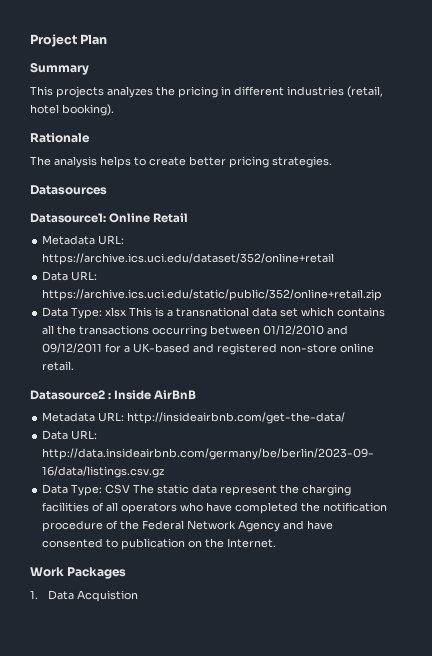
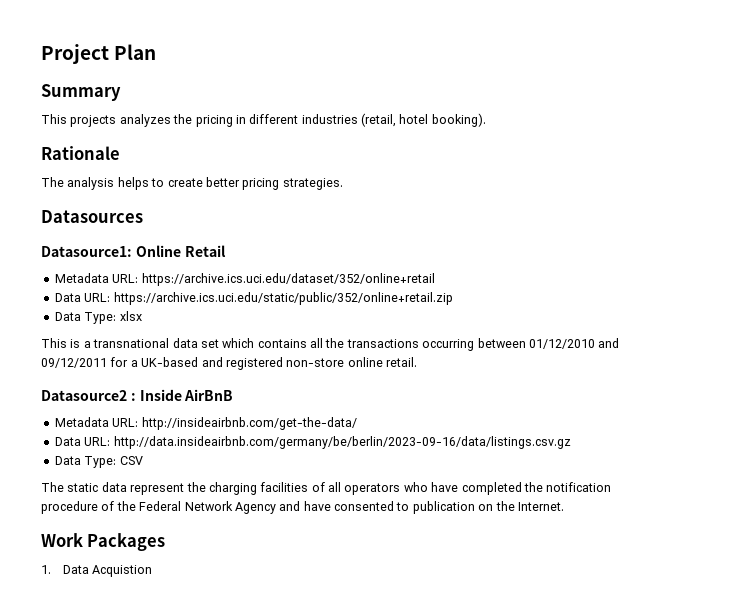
(127, 312) none -> (142, 316) //
(131, 489) none -> (143, 460) //

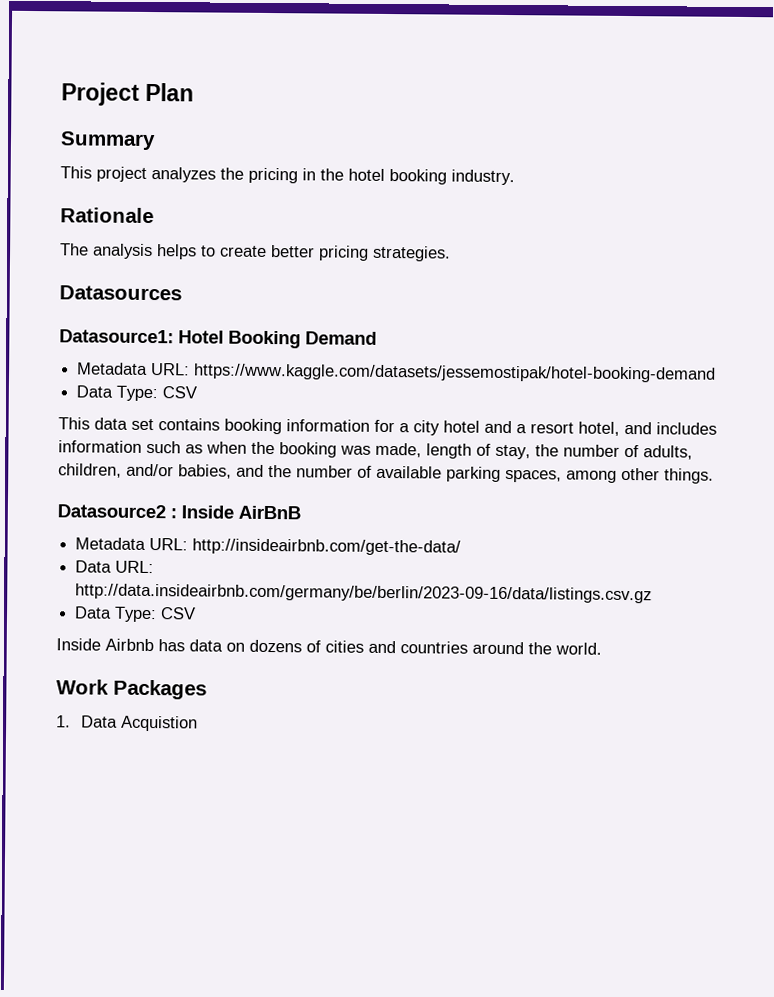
[70,115,117,127] projects -> [96,166,147,182] project
[249,113,486,127] different industries (retail, hotel booking). -> [320,168,515,186] the hotel booking industry.
[135,245,226,257] [54,273,435,286] [54,292,453,305] [54,311,142,324] [41,338,620,351] [41,357,417,370] Online Retail // Metadata URL: https://archive.ics.uci.edu/dataset/352/online+retail // Data URL: https://archive.ics.uci.edu/static/public/352/online+retail.zip // Data Type: xlsx // This is a transnational data set which contains all the transactions occurring between 01/12/2010 and 09/12/2011 for a UK-based and registered non-store online retail. -> [178,330,377,349] [77,362,717,383] [76,385,198,402] [58,417,717,436] [58,440,693,460] [58,463,714,484] Hotel Booking Demand // Metadata URL: https://www.kaggle.com/datasets/jessemostipak/hotel-booking-demand // Data Type: CSV // This data set contains booking information for a city hotel and a resort hotel, and includes information such as when the booking was made, length of stay, the number of adults, children, and/or babies, and the number of available parking spaces, among other things.
[41,482,612,495] [41,501,564,514] The static data represent the charging facilities of all operators who have completed the notification procedure of the Federal Network Agency and have consented to publication on the Internet. -> [56,638,602,655] Inside Airbnb has data on dozens of cities and countries around the world.

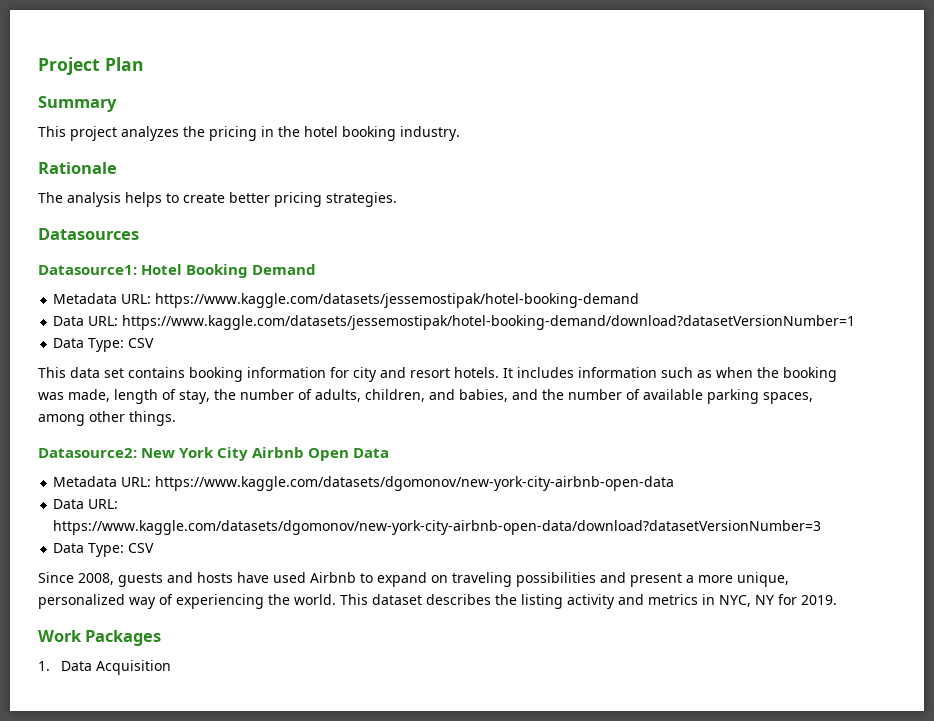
(717, 373) none -> [53,315,856,330] // Data URL: https://www.kaggle.com/datasets/jessemostipak/hotel-booking-demand/download?datasetVersionNumber=1
[399,420,652,436] a city hotel and a resort hotel, and -> [353,367,513,382] city and resort hotels. It
[126,463,174,477] and/or -> [429,389,455,400] and
[57,504,301,520] [75,537,462,556] [75,560,155,574] [75,583,653,604] [74,606,197,623] [56,638,602,655] Datasource2 : Inside AirBnB // Metadata URL: http://insideairbnb.com/get-the-data/ // Data URL: http://data.insideairbnb.com/germany/be/berlin/2023-09-16/data/listings.csv.gz // Data Type: CSV // Inside Airbnb has data on dozens of cities and countries around the world. -> [38,447,390,461] [53,476,675,491] [53,499,119,509] [53,520,822,535] [53,543,155,557] [38,572,789,587] [38,594,837,609] Datasource2: New York City Airbnb Open Data // Metadata URL: https://www.kaggle.com/datasets/dgomonov/new-york-city-airbnb-open-data // Data URL: https://www.kaggle.com/datasets/dgomonov/new-york-city-airbnb-open-data/download?datasetVersionNumber=3 // Data Type: CSV // Since 2008, guests and hosts have used Airbnb to expand on traveling possibilities and present a more unique, personalized way of experiencing the world. This dataset describes the listing activity and metrics in NYC, NY for 2019.
[120,715,198,732] Acquistion -> [95,660,171,675] Acquisition

